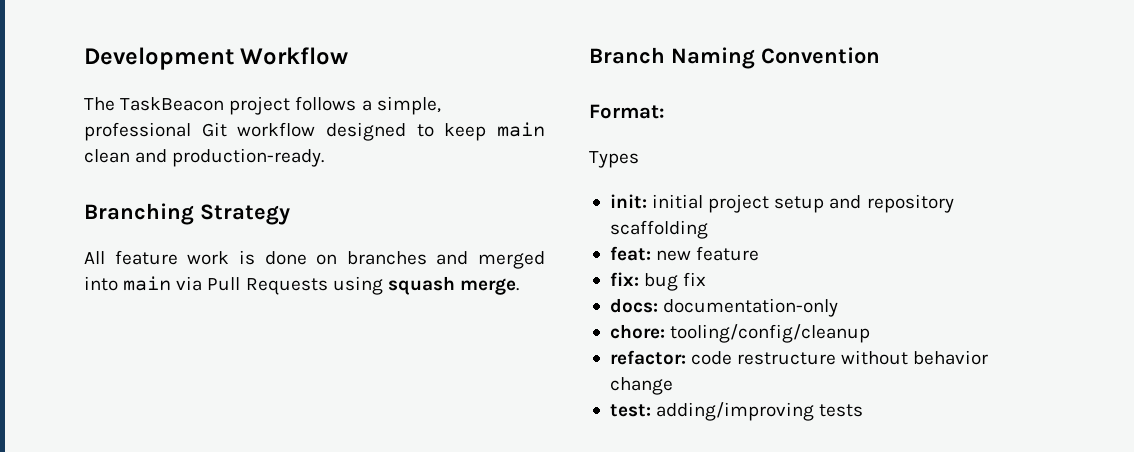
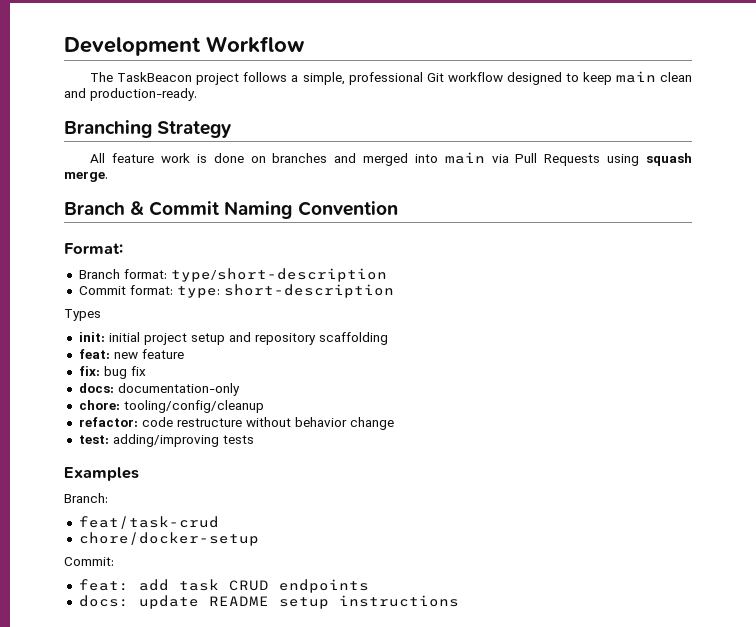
(665, 55) none -> [130,201,220,216] & Commit
(665, 111) none -> [78,268,387,282] [78,284,394,298] // Branch format: type/short-description // Commit format: type: short-description
(864, 410) none -> [64,467,139,481] [64,493,108,503] [78,516,219,529] [78,532,259,546] [64,557,114,566] [78,579,369,593] [78,595,459,609] // Examples // Branch: // feat/task-crud // chore/docker-setup // Commit: // feat: add task CRUD endpoints // docs: update README setup instructions

